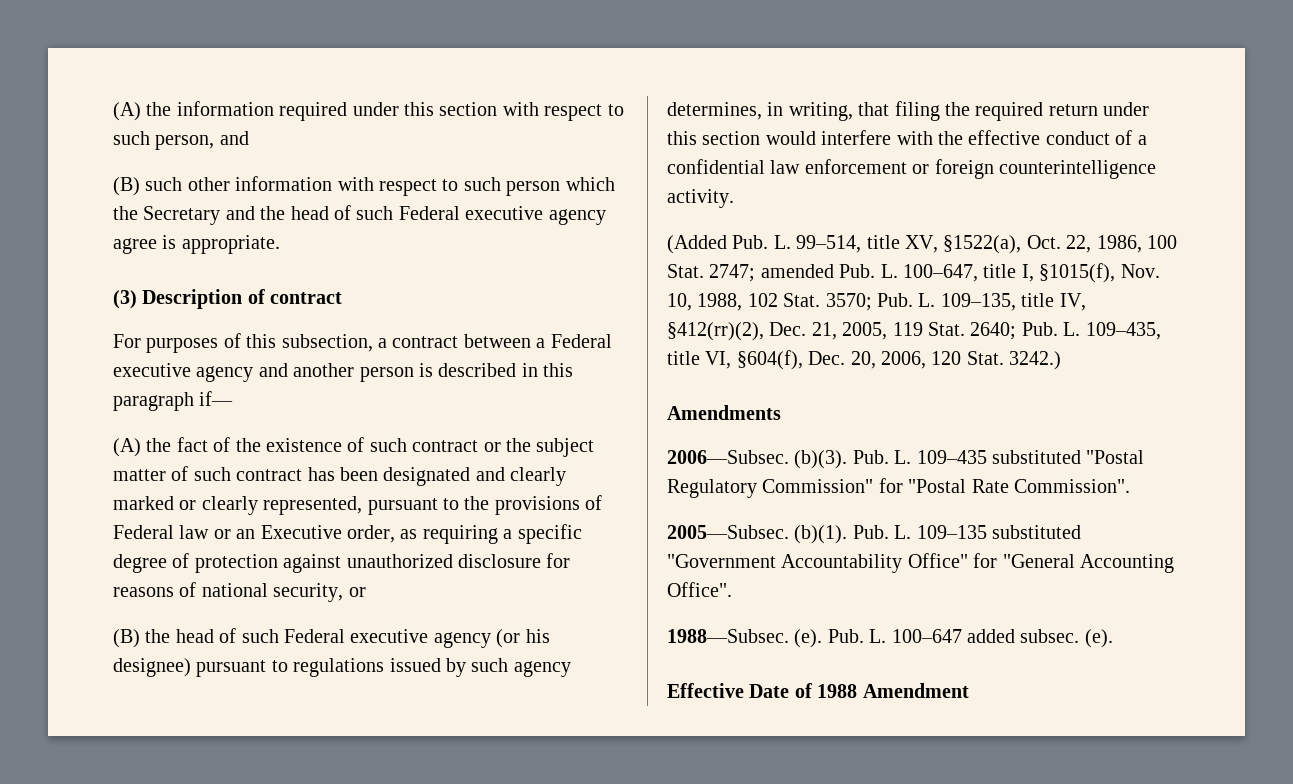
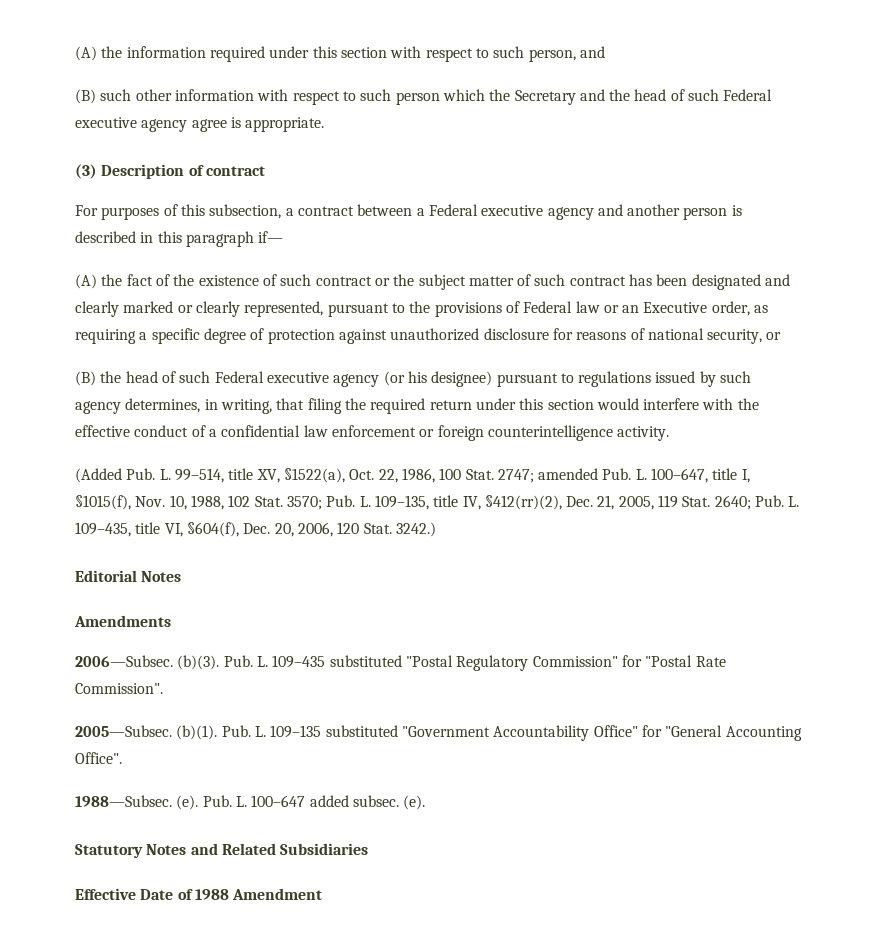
(1062, 360) none -> [75,570,182,582] // Editorial Notes
(1113, 638) none -> [75,843,369,858] // Statutory Notes and Related Subsidiaries

